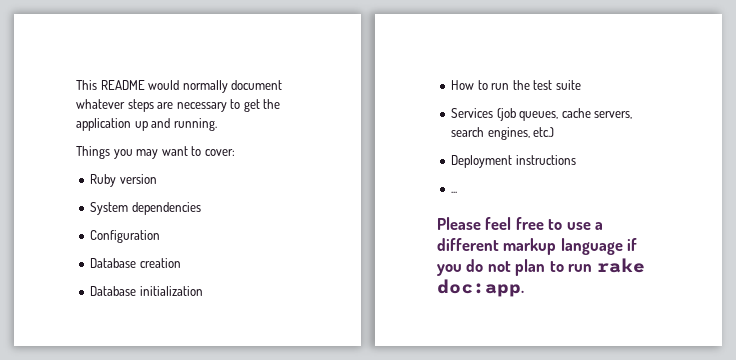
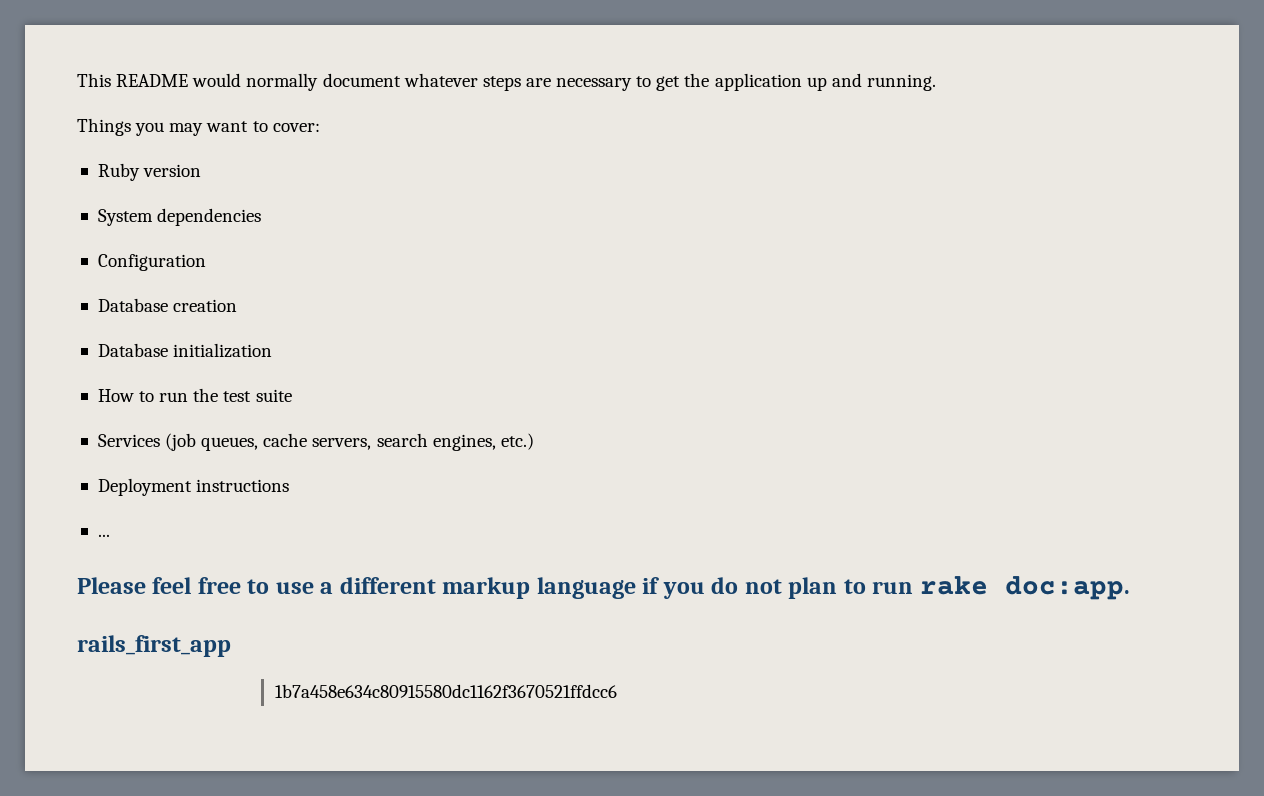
(524, 288) none -> [77,635,231,657] [274,684,617,698] // rails_first_app // 1b7a458e634c80915580dc1162f3670521ffdcc6

